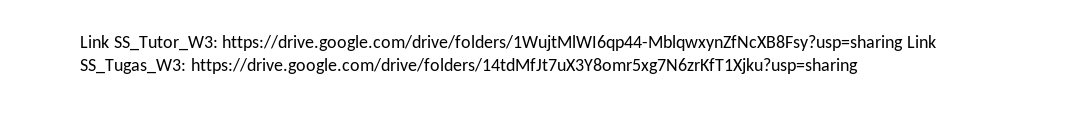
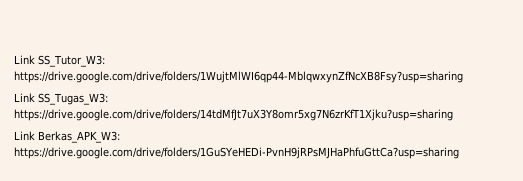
(904, 43) none -> (463, 77) //
(858, 66) none -> [14,131,120,143] [14,147,459,159] // Link Berkas_APK_W3: https://drive.google.com/drive/folders/1GuSYeHEDi-PvnH9jRPsMJHaPhfuGttCa?usp=sharing

